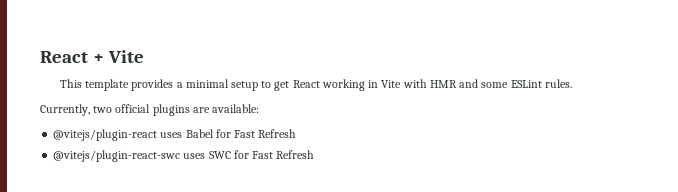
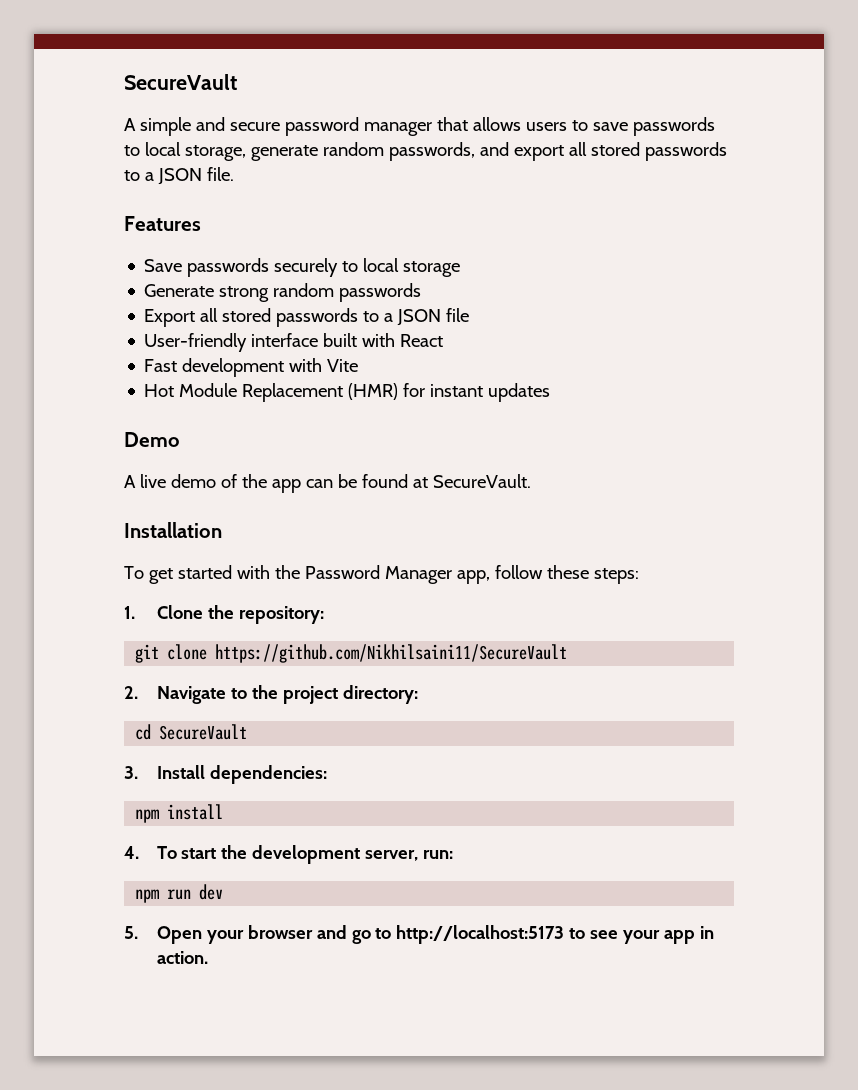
[40,50,144,63] [59,79,572,91] [40,104,260,116] [53,129,297,141] [53,150,315,162] React + Vite // This template provides a minimal setup to get React working in Vite with HMR and some ESLint rules. // Currently, two official plugins are available: // @vitejs/plugin-react uses Babel for Fast Refresh // @vitejs/plugin-react-swc uses SWC for Fast Refresh -> [124,74,237,90] [124,117,715,136] [124,142,727,161] [124,167,234,185] [124,216,201,231] [144,258,461,277] [144,283,422,302] [144,308,470,327] [144,333,444,352] [144,358,359,377] [144,383,551,402] [124,432,180,447] [124,474,531,493] [124,522,222,538] [124,565,639,584] [124,605,324,624] [135,644,568,663] [124,685,418,704] [135,724,248,740] [124,765,327,784] [135,804,224,823] [124,845,454,864] [135,884,224,903] [124,925,715,944] [156,951,208,964] SecureVault // A simple and secure password manager that allows users to save passwords to local storage, generate random passwords, and export all stored passwords to a JSON file. // Features // Save passwords securely to local storage // Generate strong random passwords // Export all stored passwords to a JSON file // User-friendly interface built with React // Fast development with Vite // Hot Module Replacement (HMR) for instant updates // Demo // A live demo of the app can be found at SecureVault. // Installation // To get started with the Password Manager app, follow these steps: // 1. Clone the repository: // git clone https://github.com/Nikhilsaini11/SecureVault // 2. Navigate to the project directory: // cd SecureVault // 3. Install dependencies: // npm install // 4. To start the development server, run: // npm run dev // 5. Open your browser and go to http://localhost:5173 to see your app in action.

